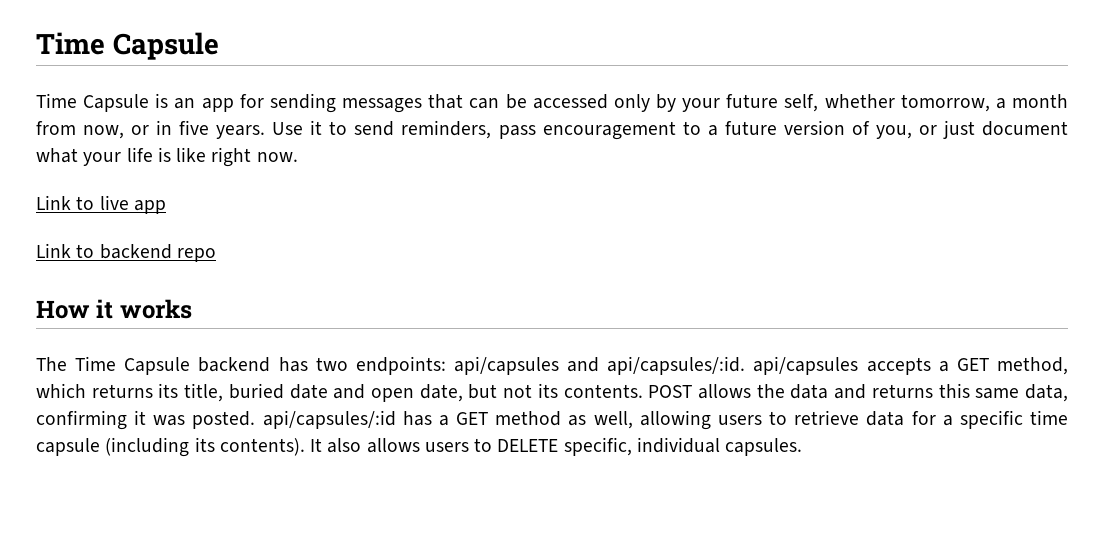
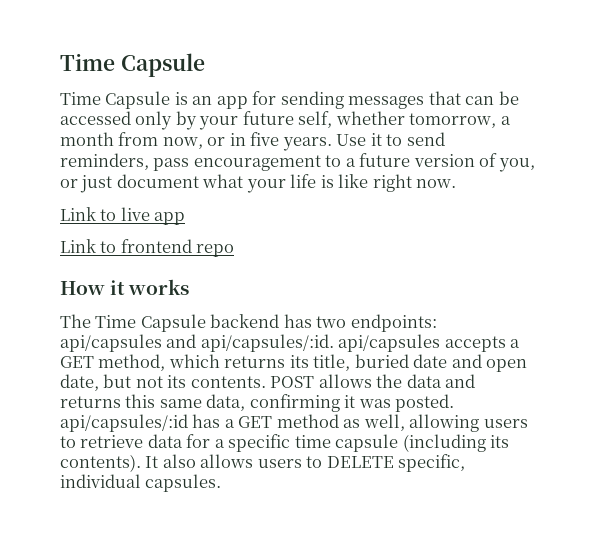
[99,244,172,259] backend -> [120,239,192,253] frontend

